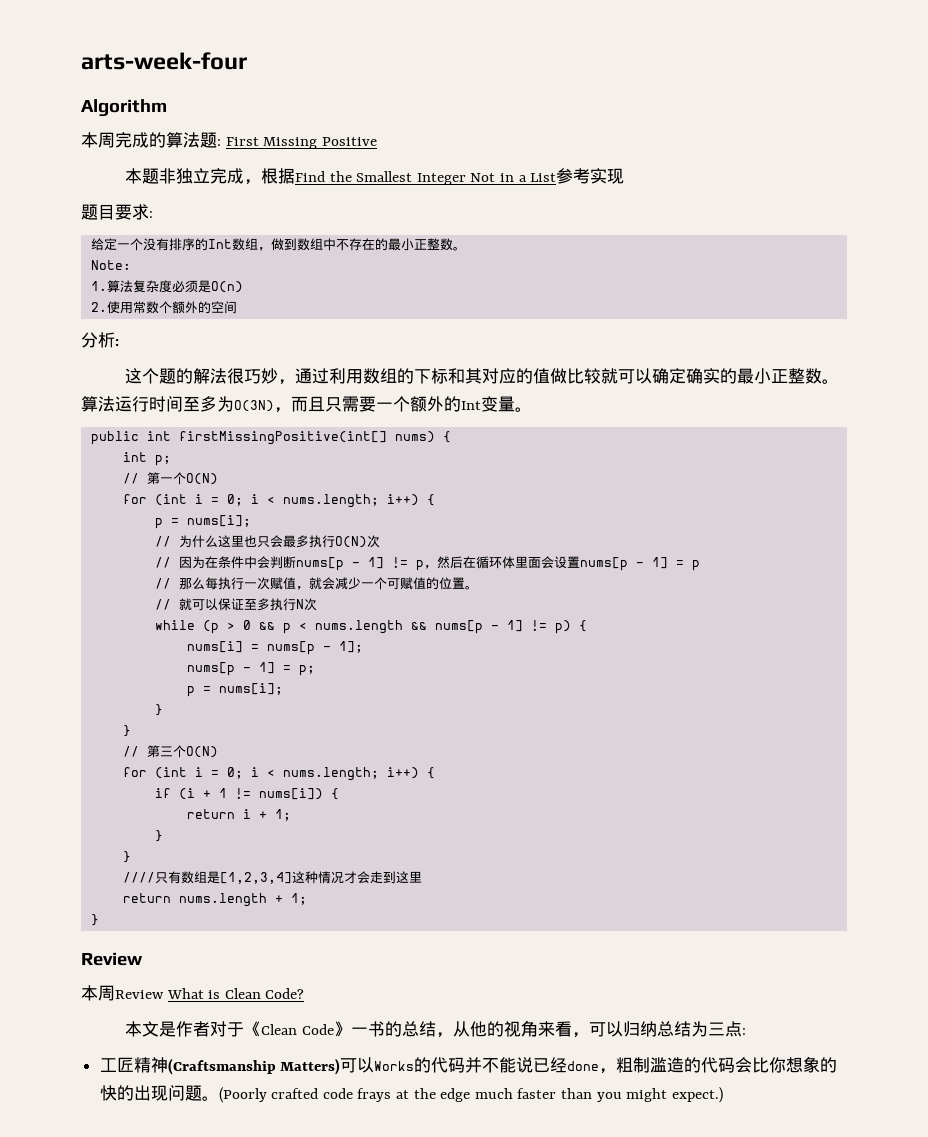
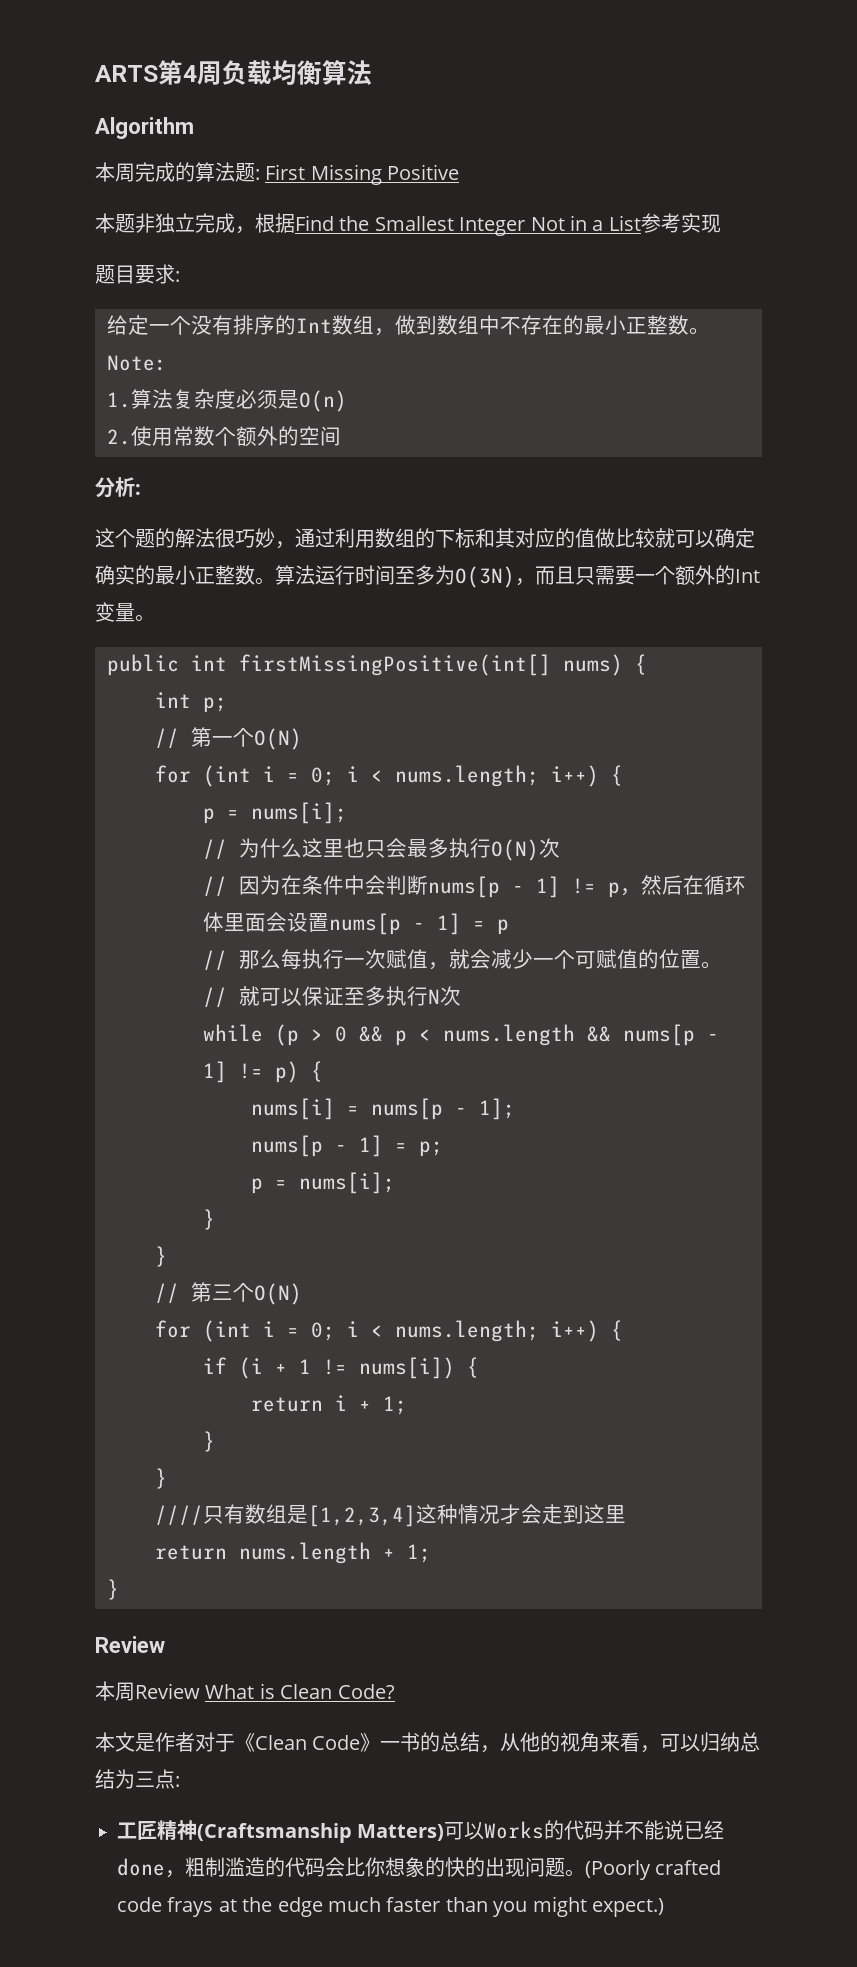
[81,52,247,70] arts-week-four -> [95,60,372,85] ARTS第4周负载均衡算法

